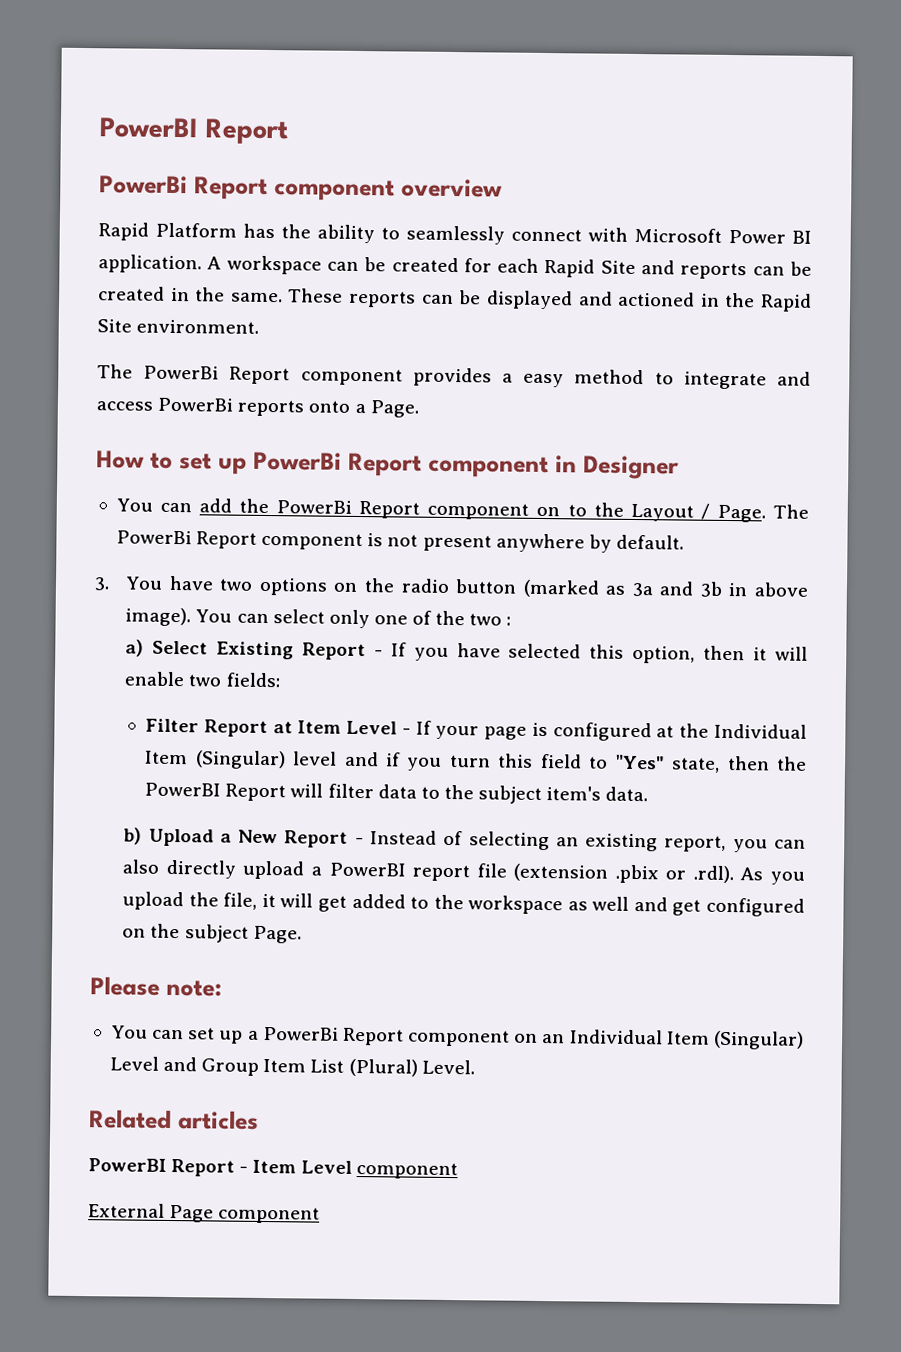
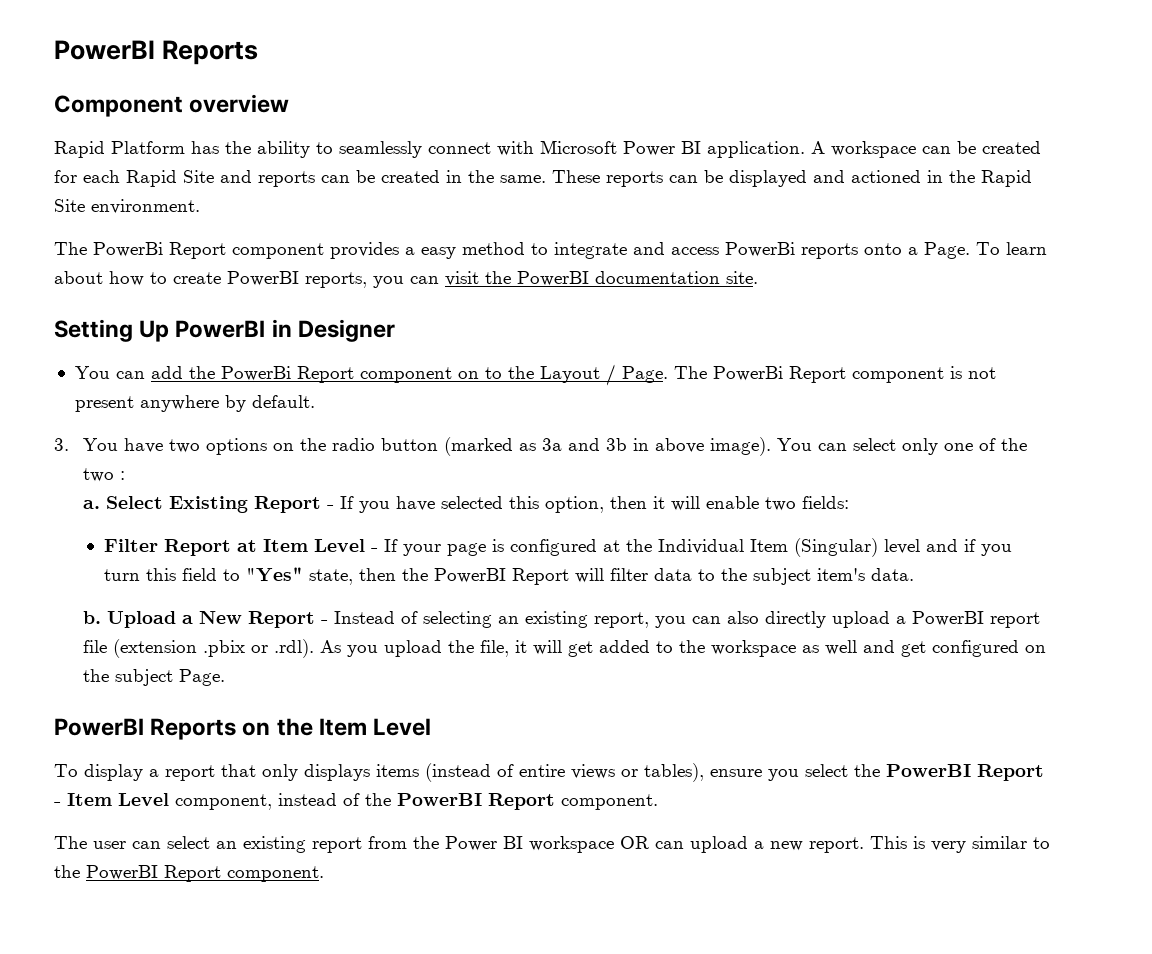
[99,117,289,145] [99,175,395,202] PowerBI Report // PowerBi Report component -> [54,40,259,65] [54,95,183,117] PowerBI Reports // Component
[96,450,549,479] // How to set up PowerBi Report component -> [976,242,1047,255] [54,271,758,288] [54,319,266,342] To learn about how to create PowerBI reports, you can visit the PowerBI documentation site. // Setting Up PowerBI
[125,639,145,657] a) -> [82,500,100,509] a.
[123,827,143,845] b) -> [82,611,101,624] b.
[90,976,222,997] [110,1025,804,1050] [109,1056,475,1077] [89,1109,259,1130] Please note: // You can set up a PowerBi Report component on an Individual Item (Singular) Level and Group Item List (Plural) Level. // Related articles // -> [54,718,432,740] [54,763,880,782] PowerBI Reports on the Item Level // To display a report that only displays items (instead of entire views or tables), ensure you select the
[355,1162,458,1180] [88,1203,321,1224] component // External Page component -> [175,793,658,810] [54,836,1050,853] [54,865,324,882] component, instead of the PowerBI Report component. // The user can select an existing report from the Power BI workspace OR can upload a new report. This is very similar to the PowerBI Report component.

